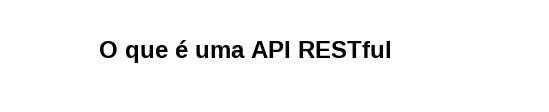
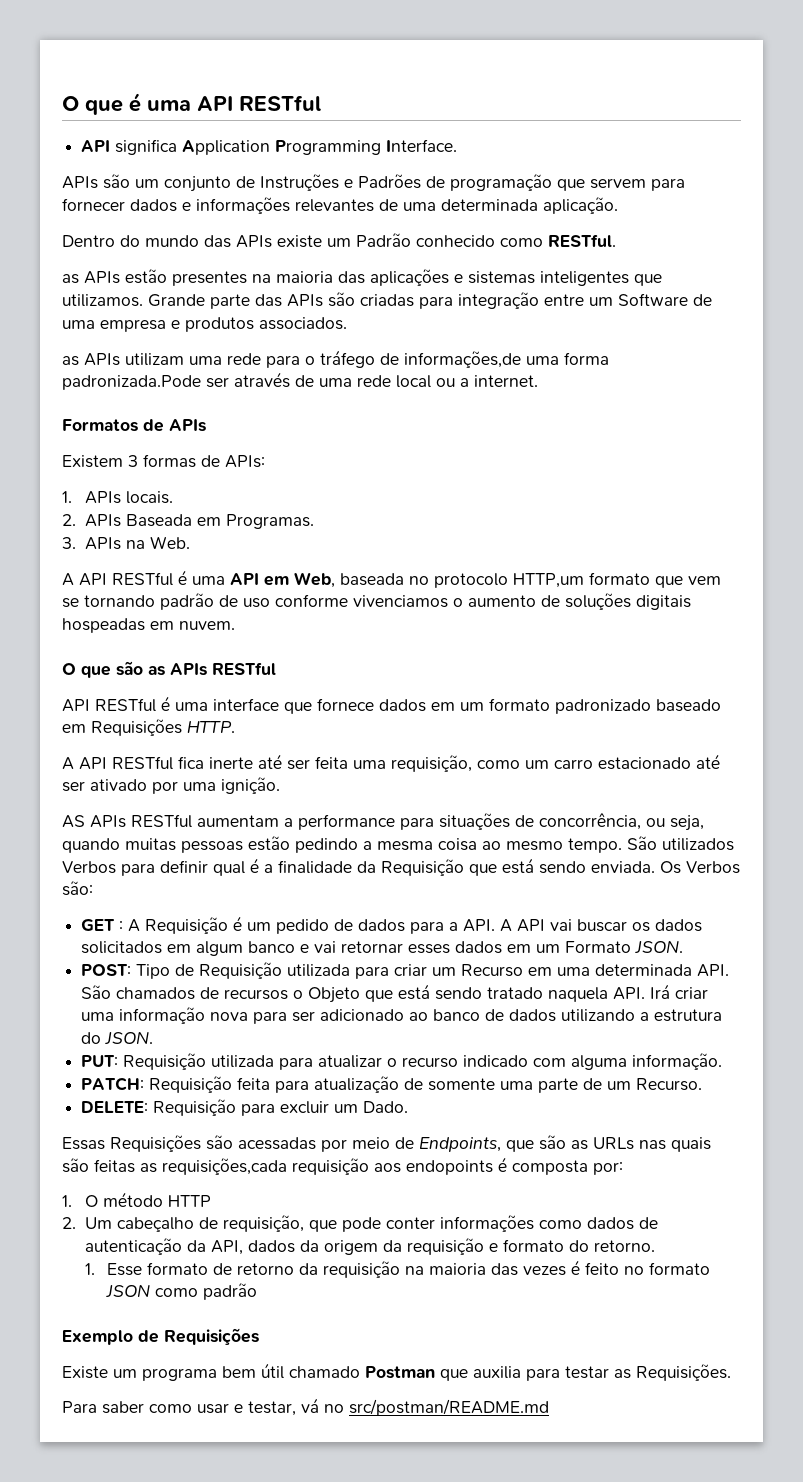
(392, 49) none -> [81,139,458,155] [62,174,685,192] [62,197,618,214] [62,233,616,248] [62,269,662,286] [62,292,712,309] [62,317,347,332] [62,350,609,368] [62,372,538,390] [62,419,206,432] [62,454,265,468] [62,491,173,504] [62,514,314,529] [62,536,190,550] [62,570,721,588] [62,593,691,610] [62,618,235,633] [62,661,276,678] [62,696,721,714] [62,719,235,736] [62,754,720,772] [62,777,280,794] [62,813,704,831] [62,836,734,853] [62,858,740,876] [62,881,93,896] [81,916,703,934] [81,940,684,956] [81,962,730,979] [81,984,709,1003] [81,1007,723,1024] [81,1031,154,1045] [81,1053,723,1070] [81,1076,703,1093] [81,1099,409,1116] [62,1135,711,1152] [62,1157,623,1175] [62,1192,211,1207] [62,1215,658,1232] [84,1238,655,1255] [84,1260,711,1278] [106,1283,258,1300] [62,1328,259,1345] [62,1363,731,1381] [62,1398,549,1416] // API significa Application Programming Interface. // APIs são um conjunto de Instruções e Padrões de programação que servem para fornecer dados e informações relevantes de uma determinada aplicação. // Dentro do mundo das APIs existe um Padrão conhecido como RESTful. // as APIs estão presentes na maioria das aplicações e sistemas inteligentes que utilizamos. Grande parte das APIs são criadas para integração entre um Software de uma empresa e produtos associados. // as APIs utilizam uma rede para o tráfego de informações,de uma forma padronizada.Pode ser através de uma rede local ou a internet. // Formatos de APIs // Existem 3 formas de APIs: // 1. APIs locais. // 2. APIs Baseada em Programas. // 3. APIs na Web. // A API RESTful é uma API em Web, baseada no protocolo HTTP,um formato que vem se tornando padrão de uso conforme vivenciamos o aumento de soluções digitais hospeadas em nuvem. // O que são as APIs RESTful // API RESTful é uma interface que fornece dados em um formato padronizado baseado em Requisições HTTP. // A API RESTful fica inerte até ser feita uma requisição, como um carro estacionado até ser ativado por uma ignição. // AS APIs RESTful aumentam a performance para situações de concorrência, ou seja, quando muitas pessoas estão pedindo a mesma coisa ao mesmo tempo. São utilizados Verbos para definir qual é a finalidade da Requisição que está sendo enviada. Os Verbos são: // GET : A Requisição é um pedido de dados para a API. A API vai buscar os dados solicitados em algum banco e vai retornar esses dados em um Formato JSON. // POST: Tipo de Requisição utilizada para criar um Recurso em uma determinada API. São chamados de recursos o Objeto que está sendo tratado naquela API. Irá criar uma informação nova para ser adicionado ao banco de dados utilizando a estrutura do JSON. // PUT: Requisição utilizada para atualizar o recurso indicado com alguma informação. // PATCH: Requisição feita para atualização de somente uma parte de um Recurso. // DELETE: Requisição para excluir um Dado. // Essas Requisições são acessadas por meio de Endpoints, que são as URLs nas quais são feitas as requisições,cada requisição aos endopoints é composta por: // 1. O método HTTP // 2. Um cabeçalho de requisição, que pode conter informações como dados de autenticação da API, dados da origem da requisição e formato do retorno. // 1. Esse formato de retorno da requisição na maioria das vezes é feito no formato JSON como padrão // Exemplo de Requisições // Existe um programa bem útil chamado Postman que auxilia para testar as Requisições. // Para saber como usar e testar, vá no src/postman/README.md

